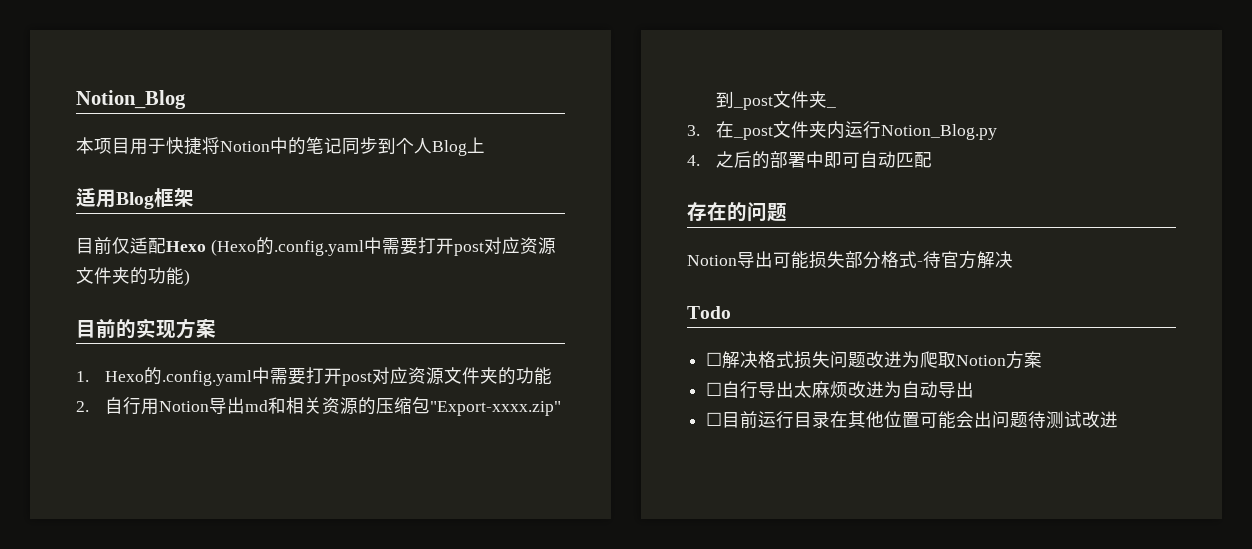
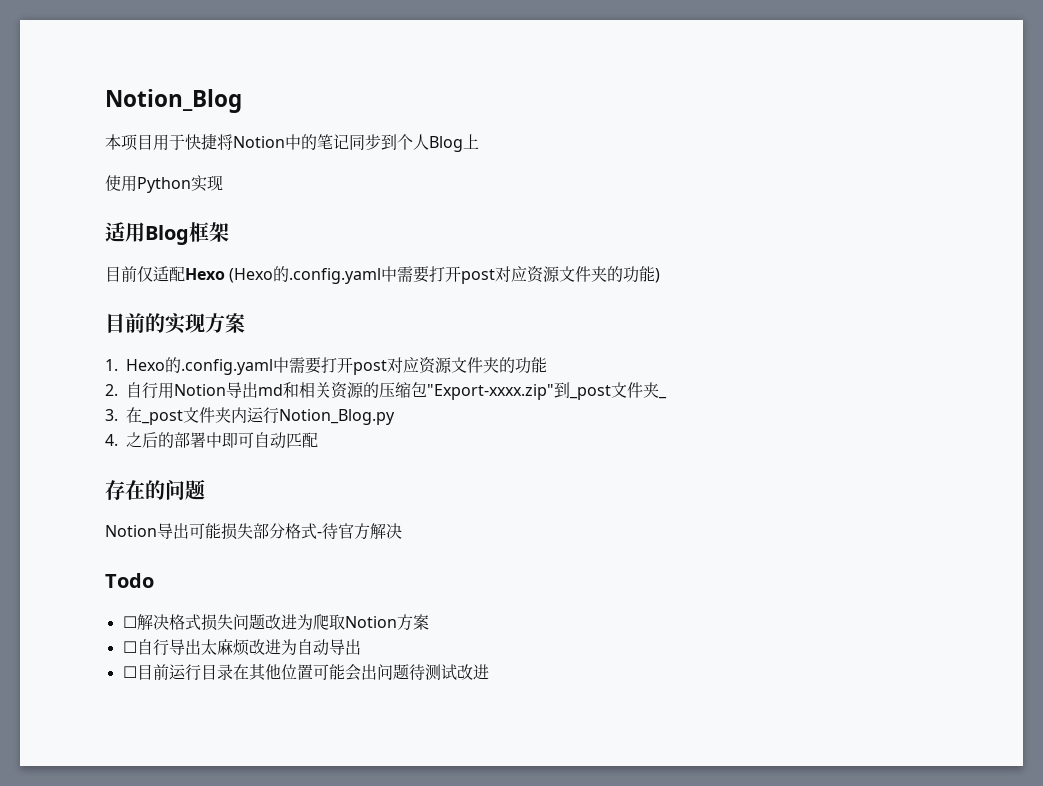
(485, 145) none -> [105,175,223,193] // 使用Python实现

